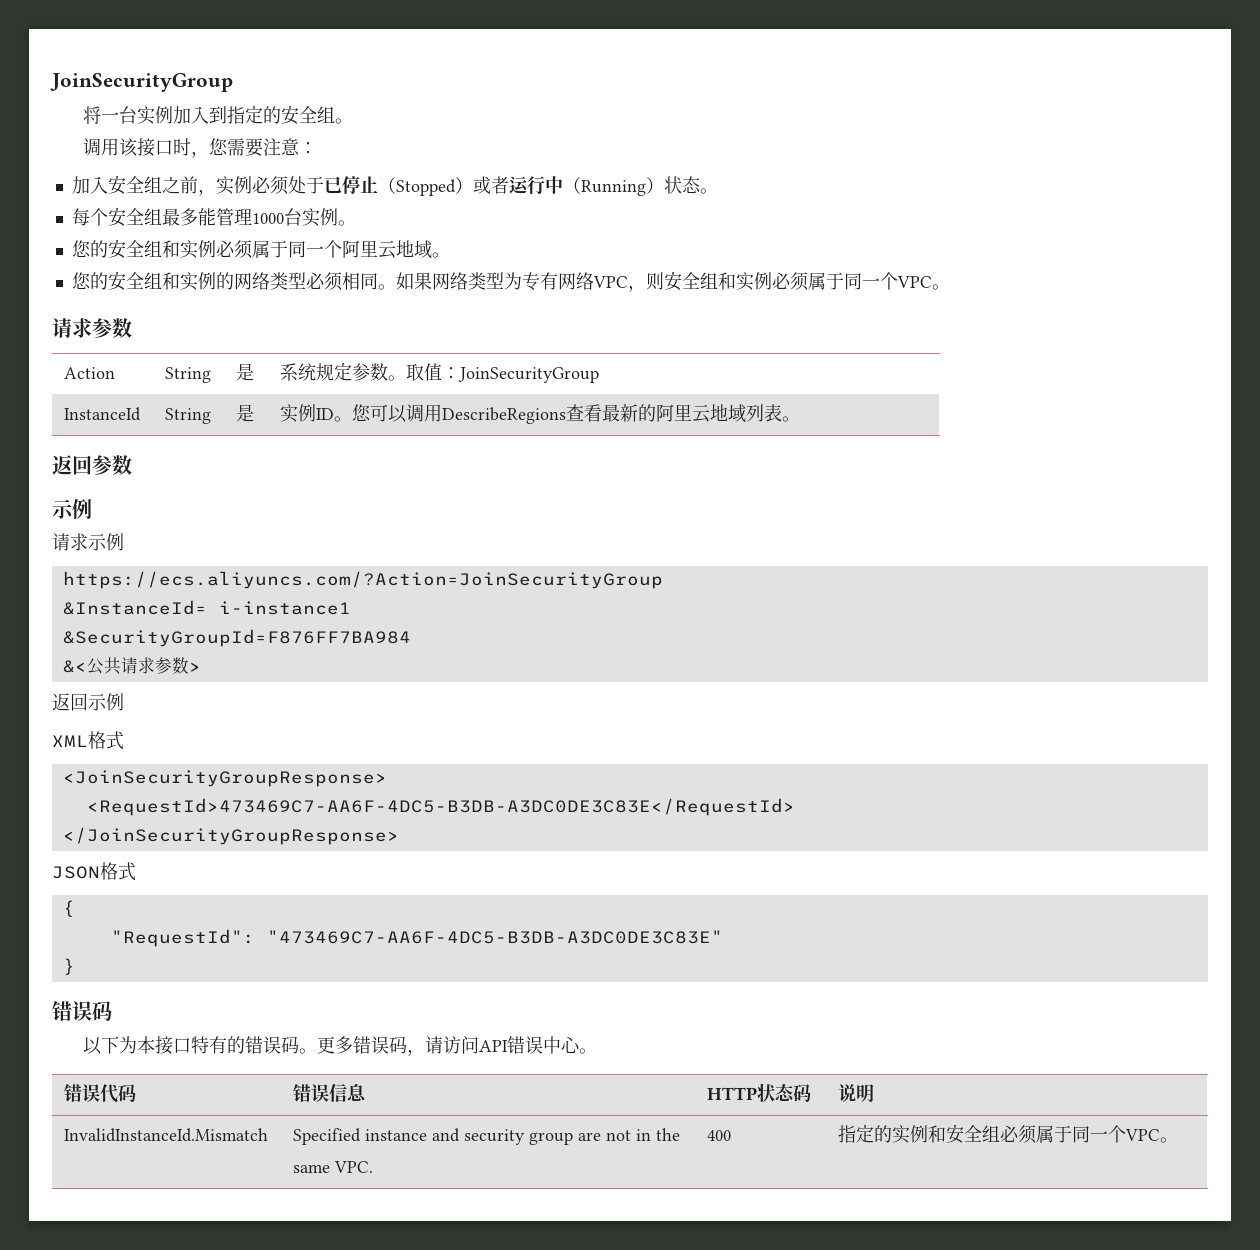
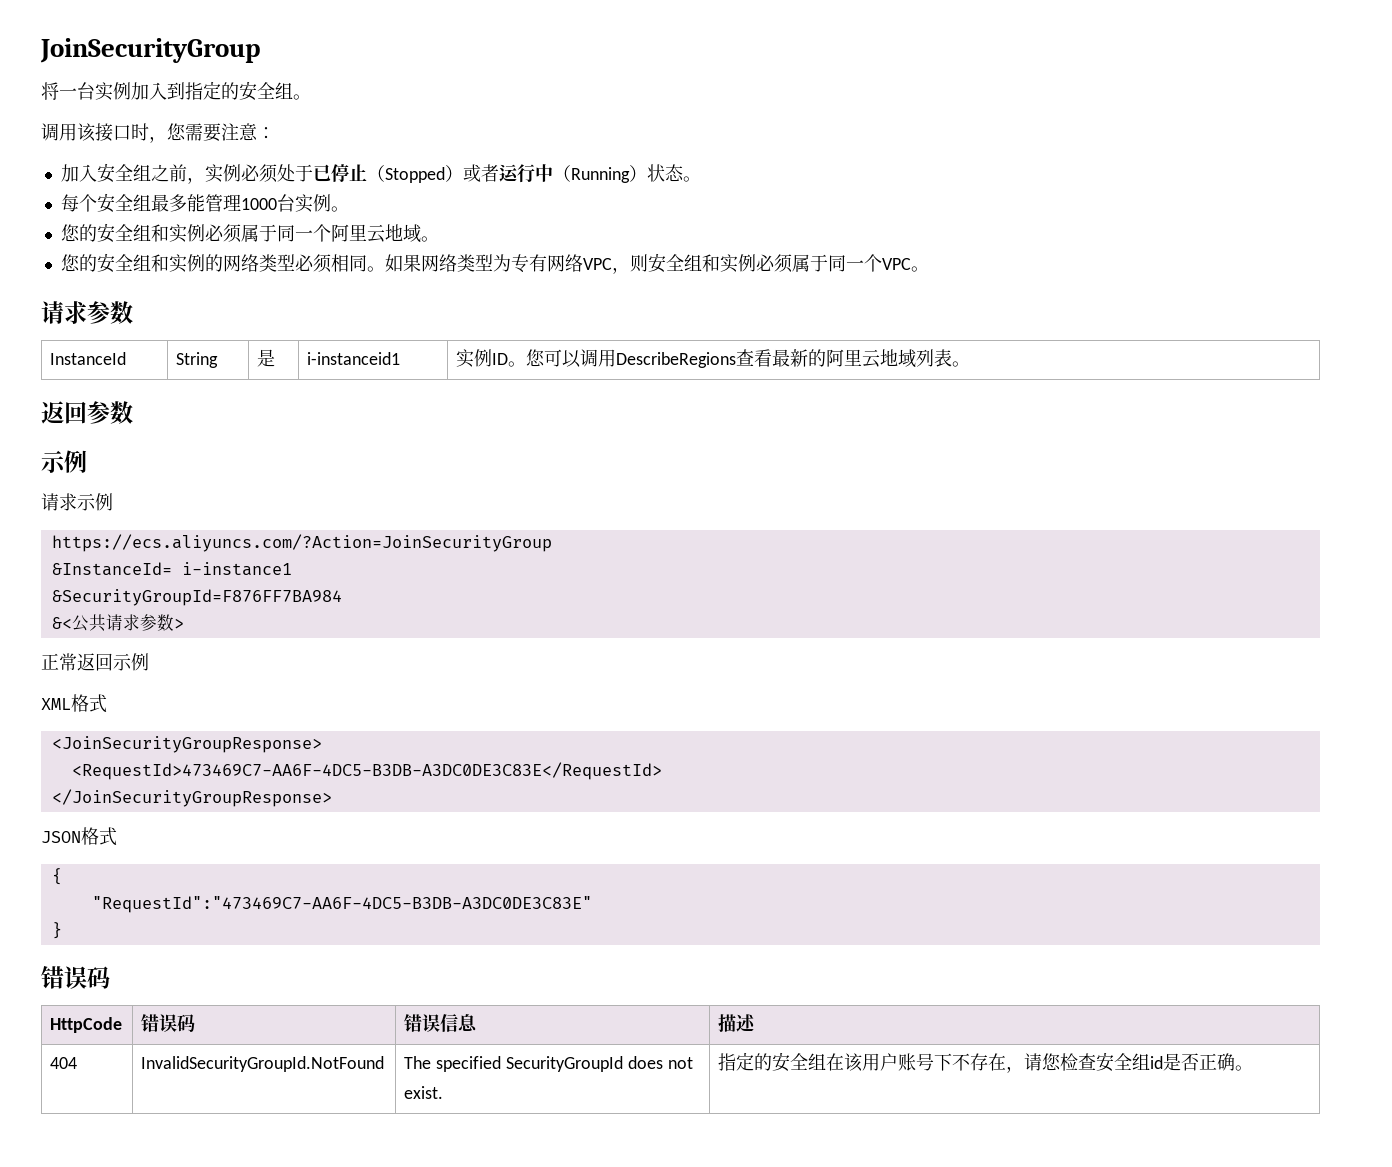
[64,367,116,379] [165,367,212,383] [236,363,255,381] [280,362,600,383] [64,407,142,421] [165,408,212,424] [236,404,255,422] Action | String | 是 | 系统规定参数。取值：JoinSecurityGroup // InstanceId | String | 是 -> [50,352,127,365] [176,352,219,368] [257,349,276,367] [307,352,401,365] InstanceId | String | 是 | i-instanceid1
(201, 667) none -> [41,653,77,671] 正常
[110,929,723,947] "RequestId": "473469C7-AA6F-4DC5-B3DB-A3DC0DE3C83E" -> [91,896,592,913] "RequestId":"473469C7-AA6F-4DC5-B3DB-A3DC0DE3C83E"
[83,1036,598,1056] [64,1084,137,1103] [293,1084,368,1102] [707,1083,812,1102] [838,1084,875,1102] [64,1128,269,1142] [293,1128,681,1145] [293,1161,374,1173] [707,1130,732,1141] [838,1124,1161,1144] // 以下为本接口特有的错误码。更多错误码，请访问API错误中心。 // 错误代码 | 错误信息 | HTTP状态码 | 说明 // InvalidInstanceId.Mismatch | Specified instance and security group are not in the same VPC. | 400 | 指定的实例和安全组必须属于同一个VPC -> [50,1017,123,1033] [141,1014,196,1032] [404,1014,479,1032] [718,1014,757,1032] [50,1057,78,1069] [141,1056,385,1072] [404,1056,693,1072] [404,1086,444,1099] [718,1052,1236,1073] // HttpCode | 错误码 | 错误信息 | 描述 // 404 | InvalidSecurityGroupId.NotFound | The specified SecurityGroupId does not exist. | 指定的安全组在该用户账号下不存在，请您检查安全组id是否正确

